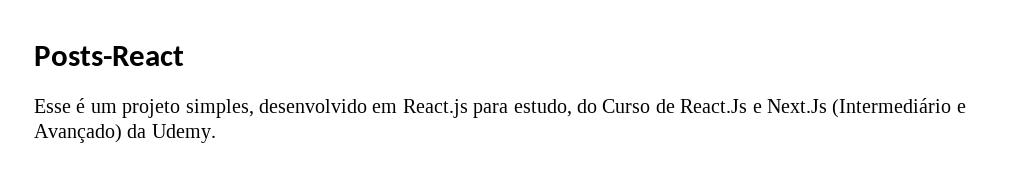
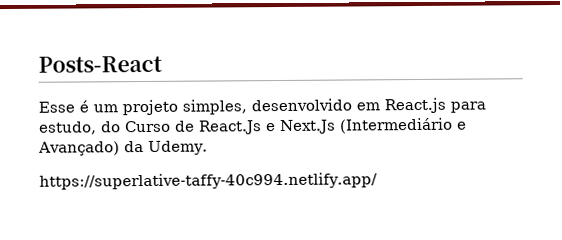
(216, 133) none -> [39,172,378,190] // https://superlative-taffy-40c994.netlify.app/

